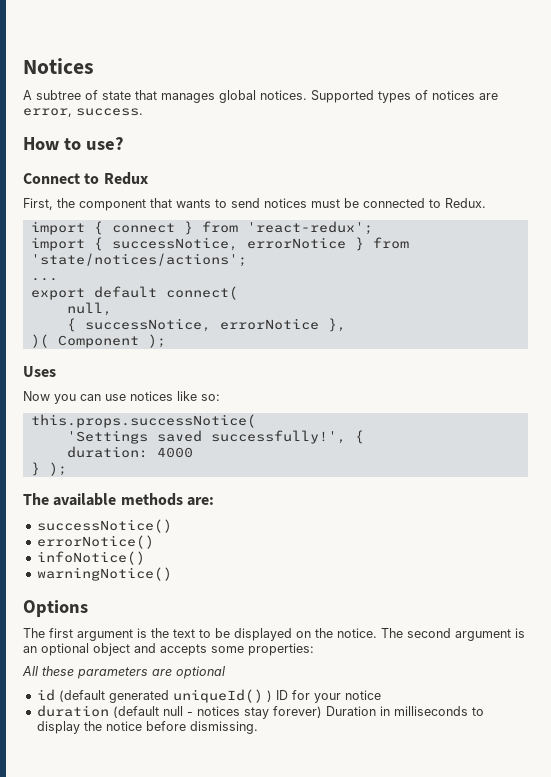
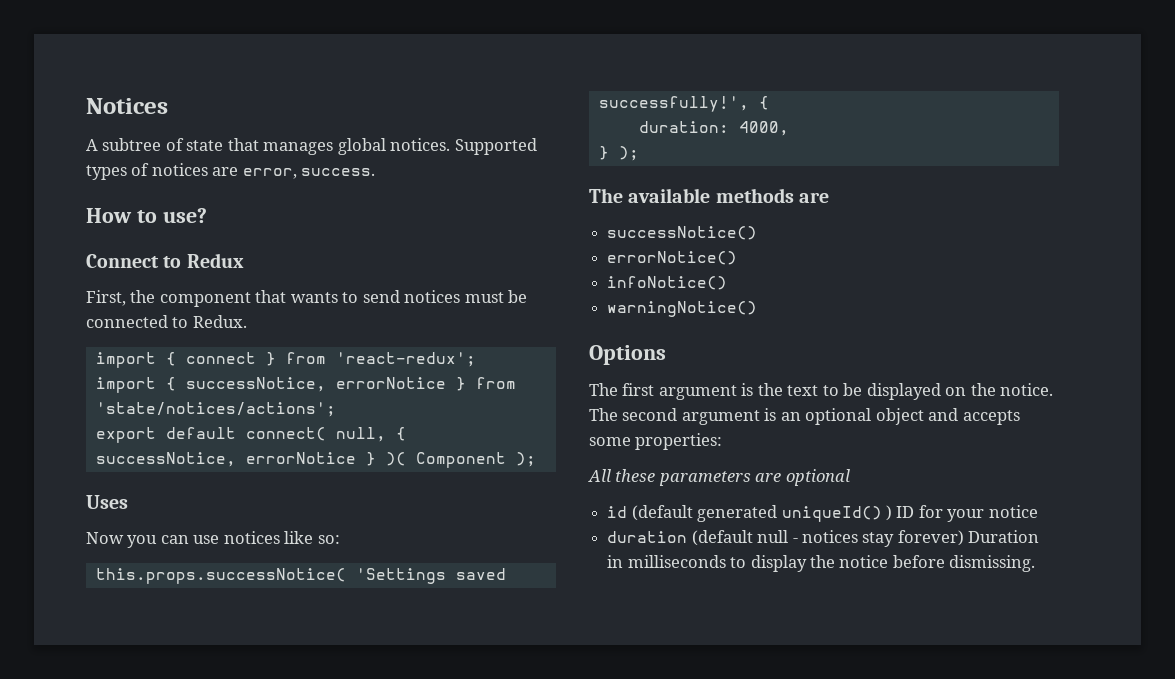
[30,278,58,281] // ... -> (336, 409) none
(238, 293) // -> (326, 434) none
[66,318,346,332] // { successNotice, errorNotice }, // -> [395,427,406,441] [95,452,376,467] { successNotice, errorNotice }
(256, 421) // -> (346, 576) none
[156,447,193,458] 4000 -> [738,121,789,136] 4000,
[186,497,214,506] are: -> [798,192,829,203] are

